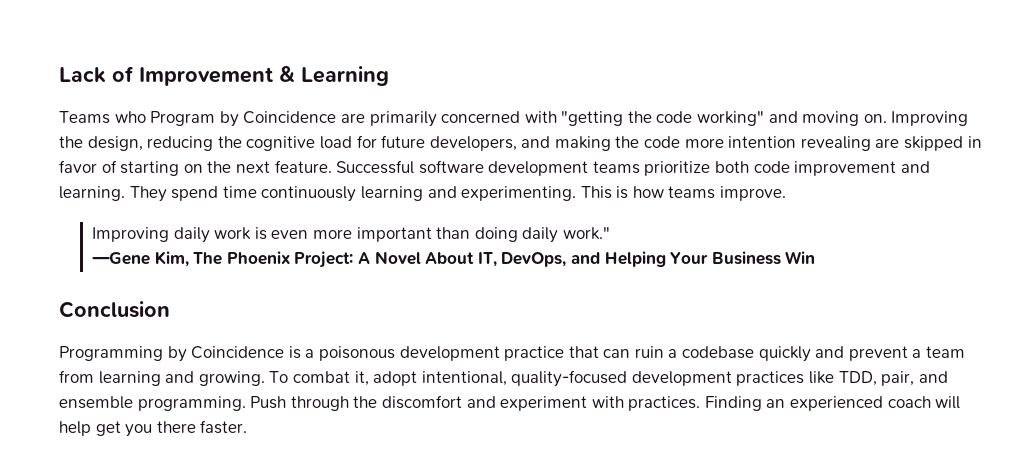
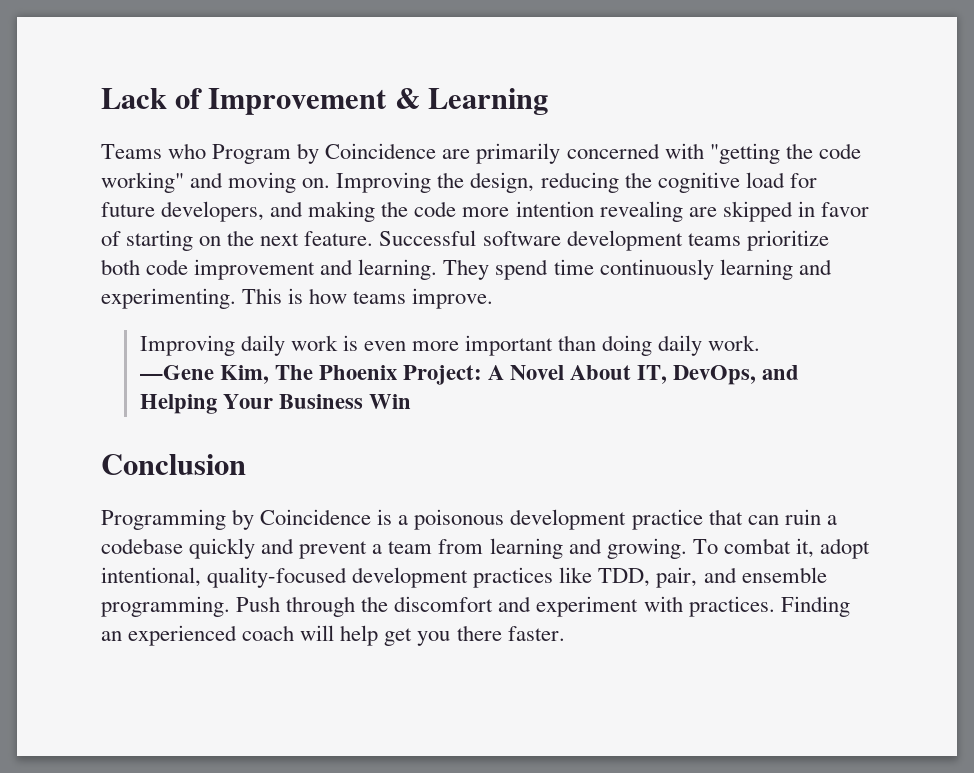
[562,227,610,240] work." -> [708,335,761,351] work.

